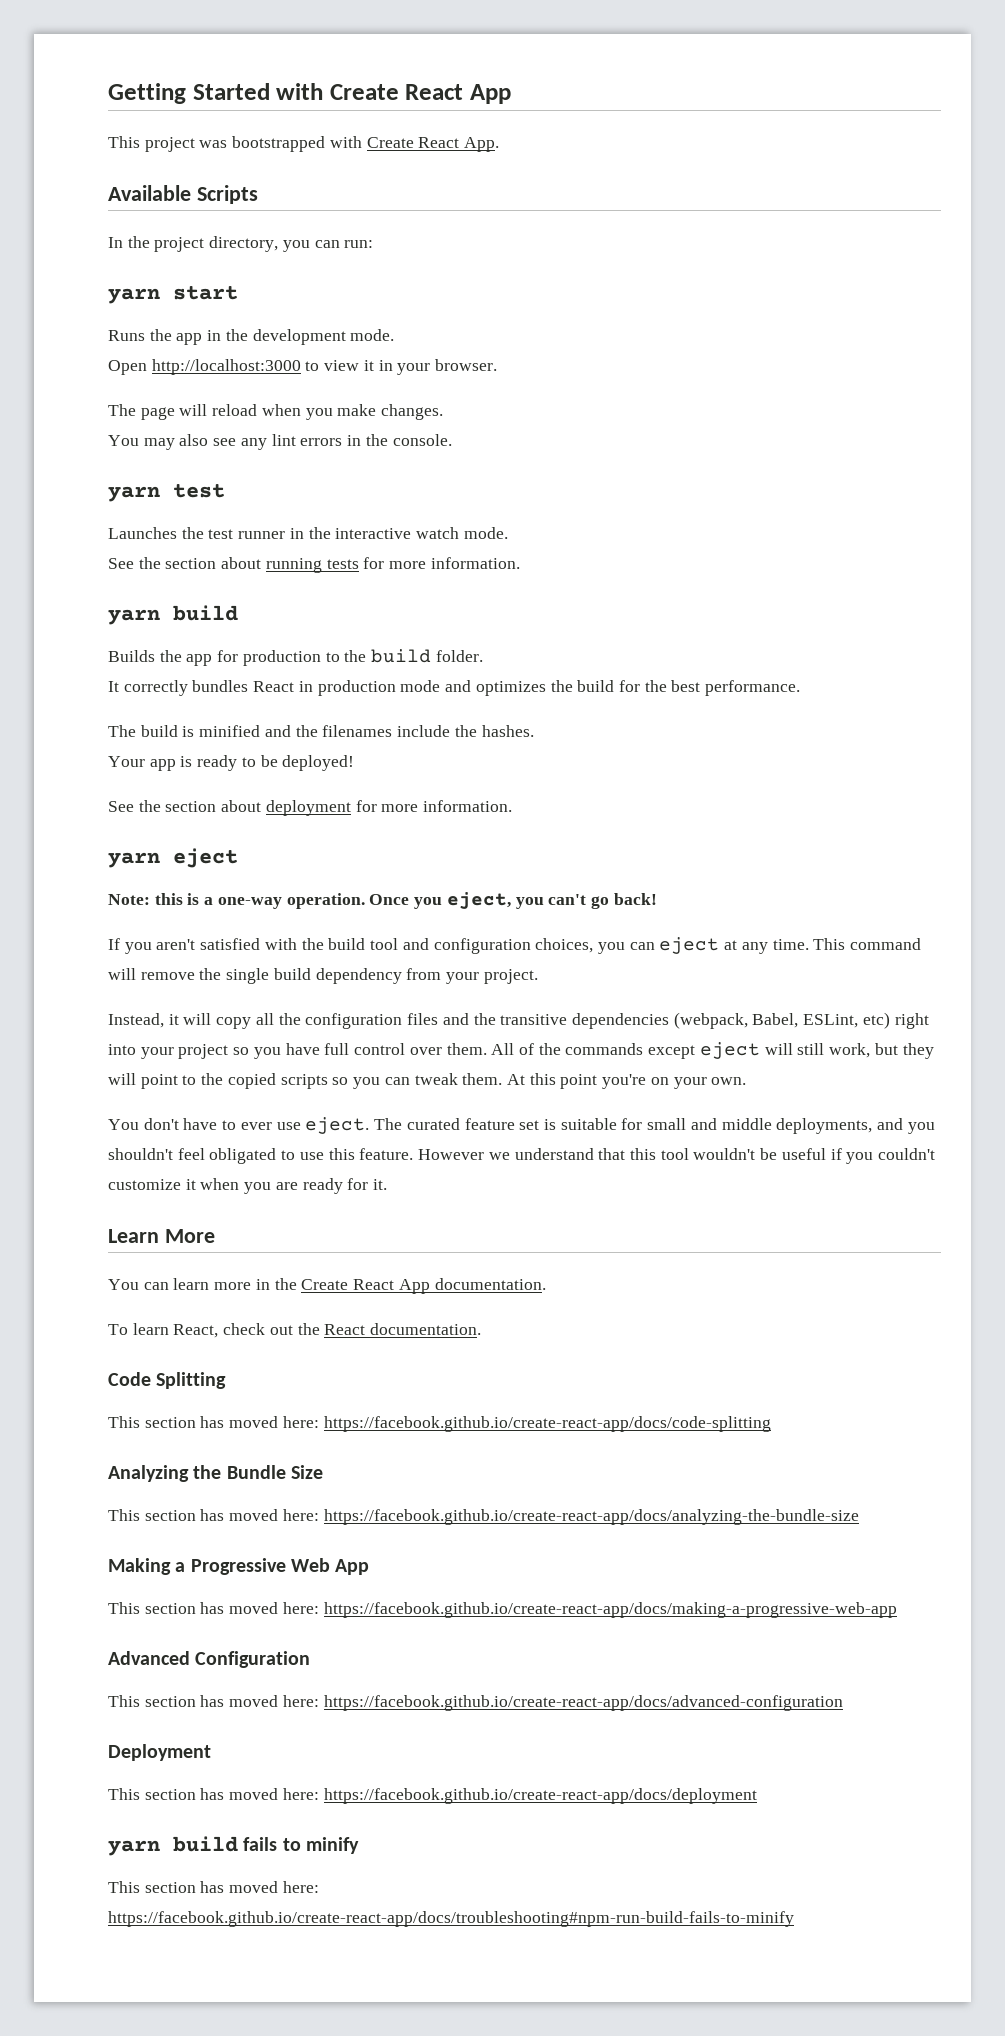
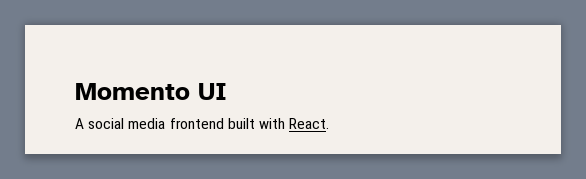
[108,83,512,104] [108,136,500,152] [108,185,258,204] [108,236,374,252] [108,286,238,304] [108,329,395,345] [108,359,498,375] [108,404,444,420] [108,434,452,450] [108,484,225,502] [108,527,508,539] [108,557,520,573] [108,605,238,625] [108,649,483,666] [108,680,801,696] [108,725,534,737] [108,755,355,771] [108,800,513,816] [108,848,238,868] [108,892,657,909] [108,937,922,954] [108,968,538,984] [108,1012,929,1029] [108,1042,934,1059] [108,1073,747,1089] [108,1117,935,1134] [108,1148,936,1164] [108,1178,388,1194] [108,1229,215,1243] [108,1278,546,1294] [108,1323,482,1338] [108,1372,227,1389] [108,1416,771,1432] [108,1465,323,1482] [108,1509,859,1525] [108,1558,370,1575] [108,1602,897,1618] [108,1651,311,1668] [108,1695,843,1711] [108,1744,211,1761] [108,1788,757,1804] [108,1836,359,1856] [108,1881,319,1893] [108,1911,794,1927] Getting Started with Create React App // This project was bootstrapped with Create React App. // Available Scripts // In the project directory, you can run: // yarn start // Runs the app in the development mode. // Open http://localhost:3000 to view it in your browser. // The page will reload when you make changes. // You may also see any lint errors in the console. // yarn test // Launches the test runner in the interactive watch mode. // See the section about running tests for more information. // yarn build // Builds the app for production to the build folder. // It correctly bundles React in production mode and optimizes the build for the best performance. // The build is minified and the filenames include the hashes. // Your app is ready to be deployed! // See the section about deployment for more information. // yarn eject // Note: this is a one-way operation. Once you eject, you can't go back! // If you aren't satisfied with the build tool and configuration choices, you can eject at any time. This command will remove the single build dependency from your project. // Instead, it will copy all the configuration files and the transitive dependencies (webpack, Babel, ESLint, etc) right into your project so you have full control over them. All of the commands except eject will still work, but they will point to the copied scripts so you can tweak them. At this point you're on your own. // You don't have to ever use eject. The curated feature set is suitable for small and middle deployments, and you shouldn't feel obligated to use this feature. However we understand that this tool wouldn't be useful if you couldn't customize it when you are ready for it. // Learn More // You can learn more in the Create React App documentation. // To learn React, check out the React documentation. // Code Splitting // This section has moved here: https://facebook.github.io/create-react-app/docs/code-splitting // Analyzing the Bundle Size // This section has moved here: https://facebook.github.io/create-react-app/docs/analyzing-the-bundle-size // Making a Progressive Web App // This section has moved here: https://facebook.github.io/create-react-app/docs/making-a-progressive-web-app // Advanced Configuration // This section has moved here: https://facebook.github.io/create-react-app/docs/advanced-configuration // Deployment // This section has moved here: https://facebook.github.io/create-react-app/docs/deployment // yarn build fails to minify // This section has moved here: https://facebook.github.io/create-react-app/docs/troubleshooting#npm-run-build-fails-to-minify -> [75,83,227,100] [75,118,330,129] Momento UI // A social media frontend built with React.

